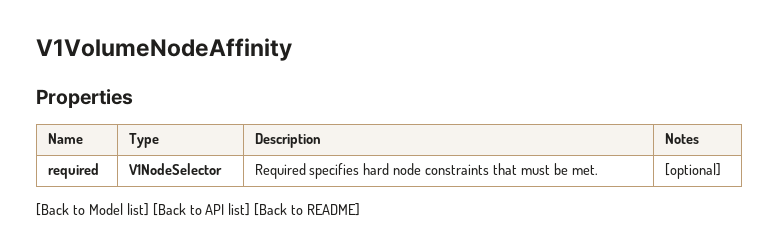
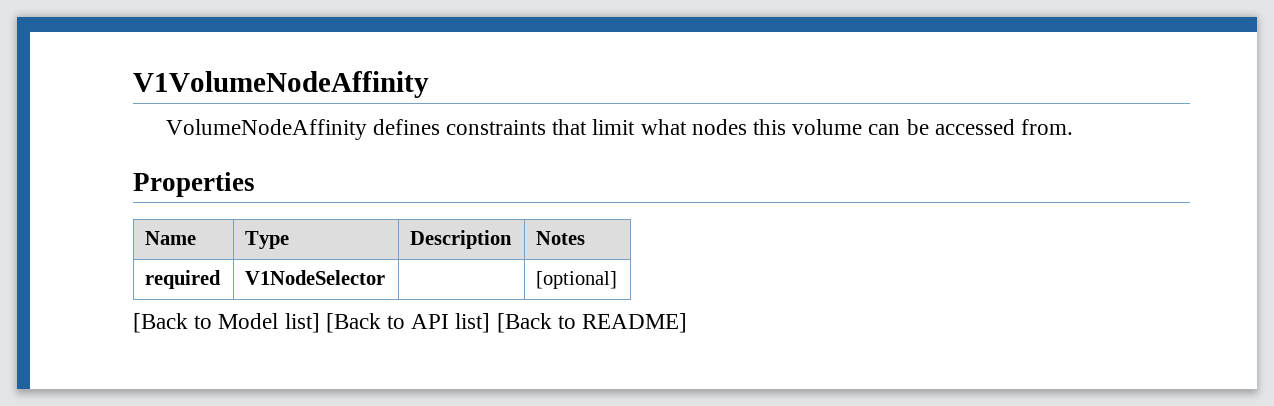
(292, 49) none -> [165,119,1074,140] // VolumeNodeAffinity defines constraints that limit what nodes this volume can be accessed from.
[254,163,598,179] Required specifies hard node constraints that must be met. -> (386, 277) none

